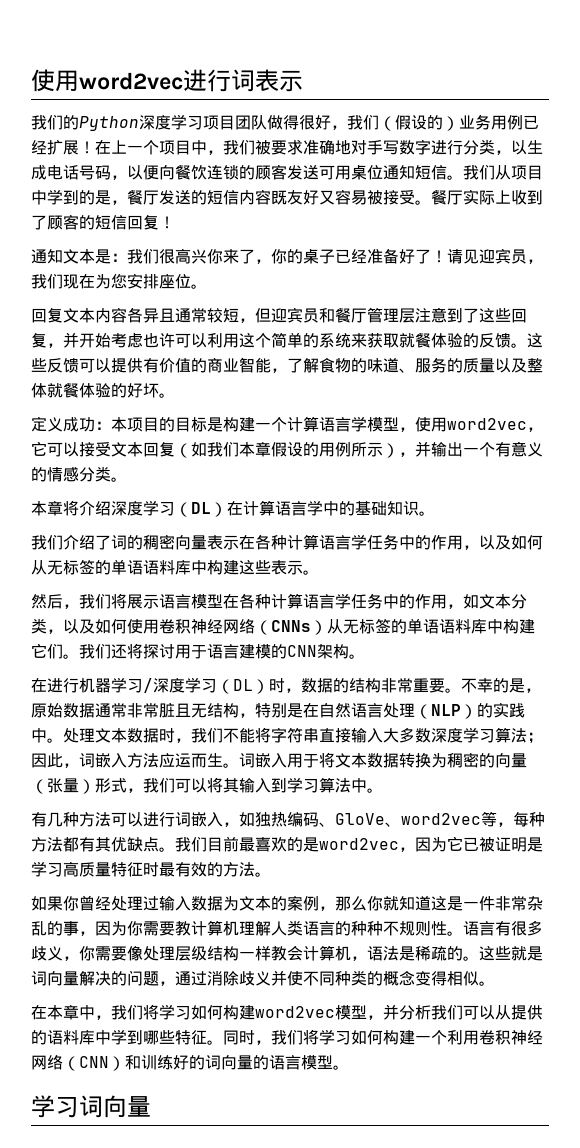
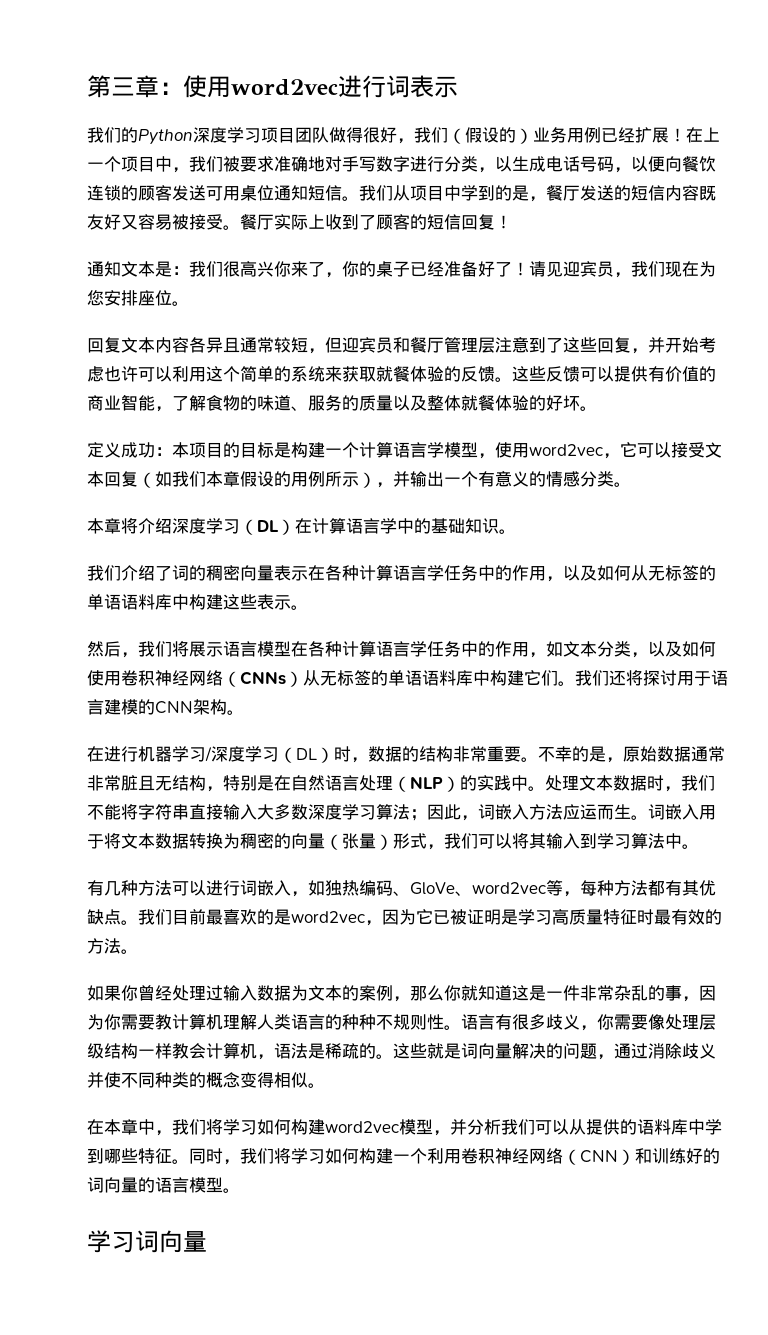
(31, 80) none -> [87,75,183,98] 第三章：

